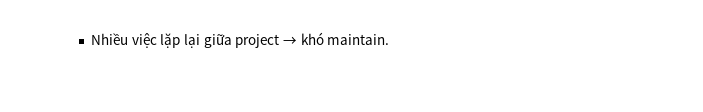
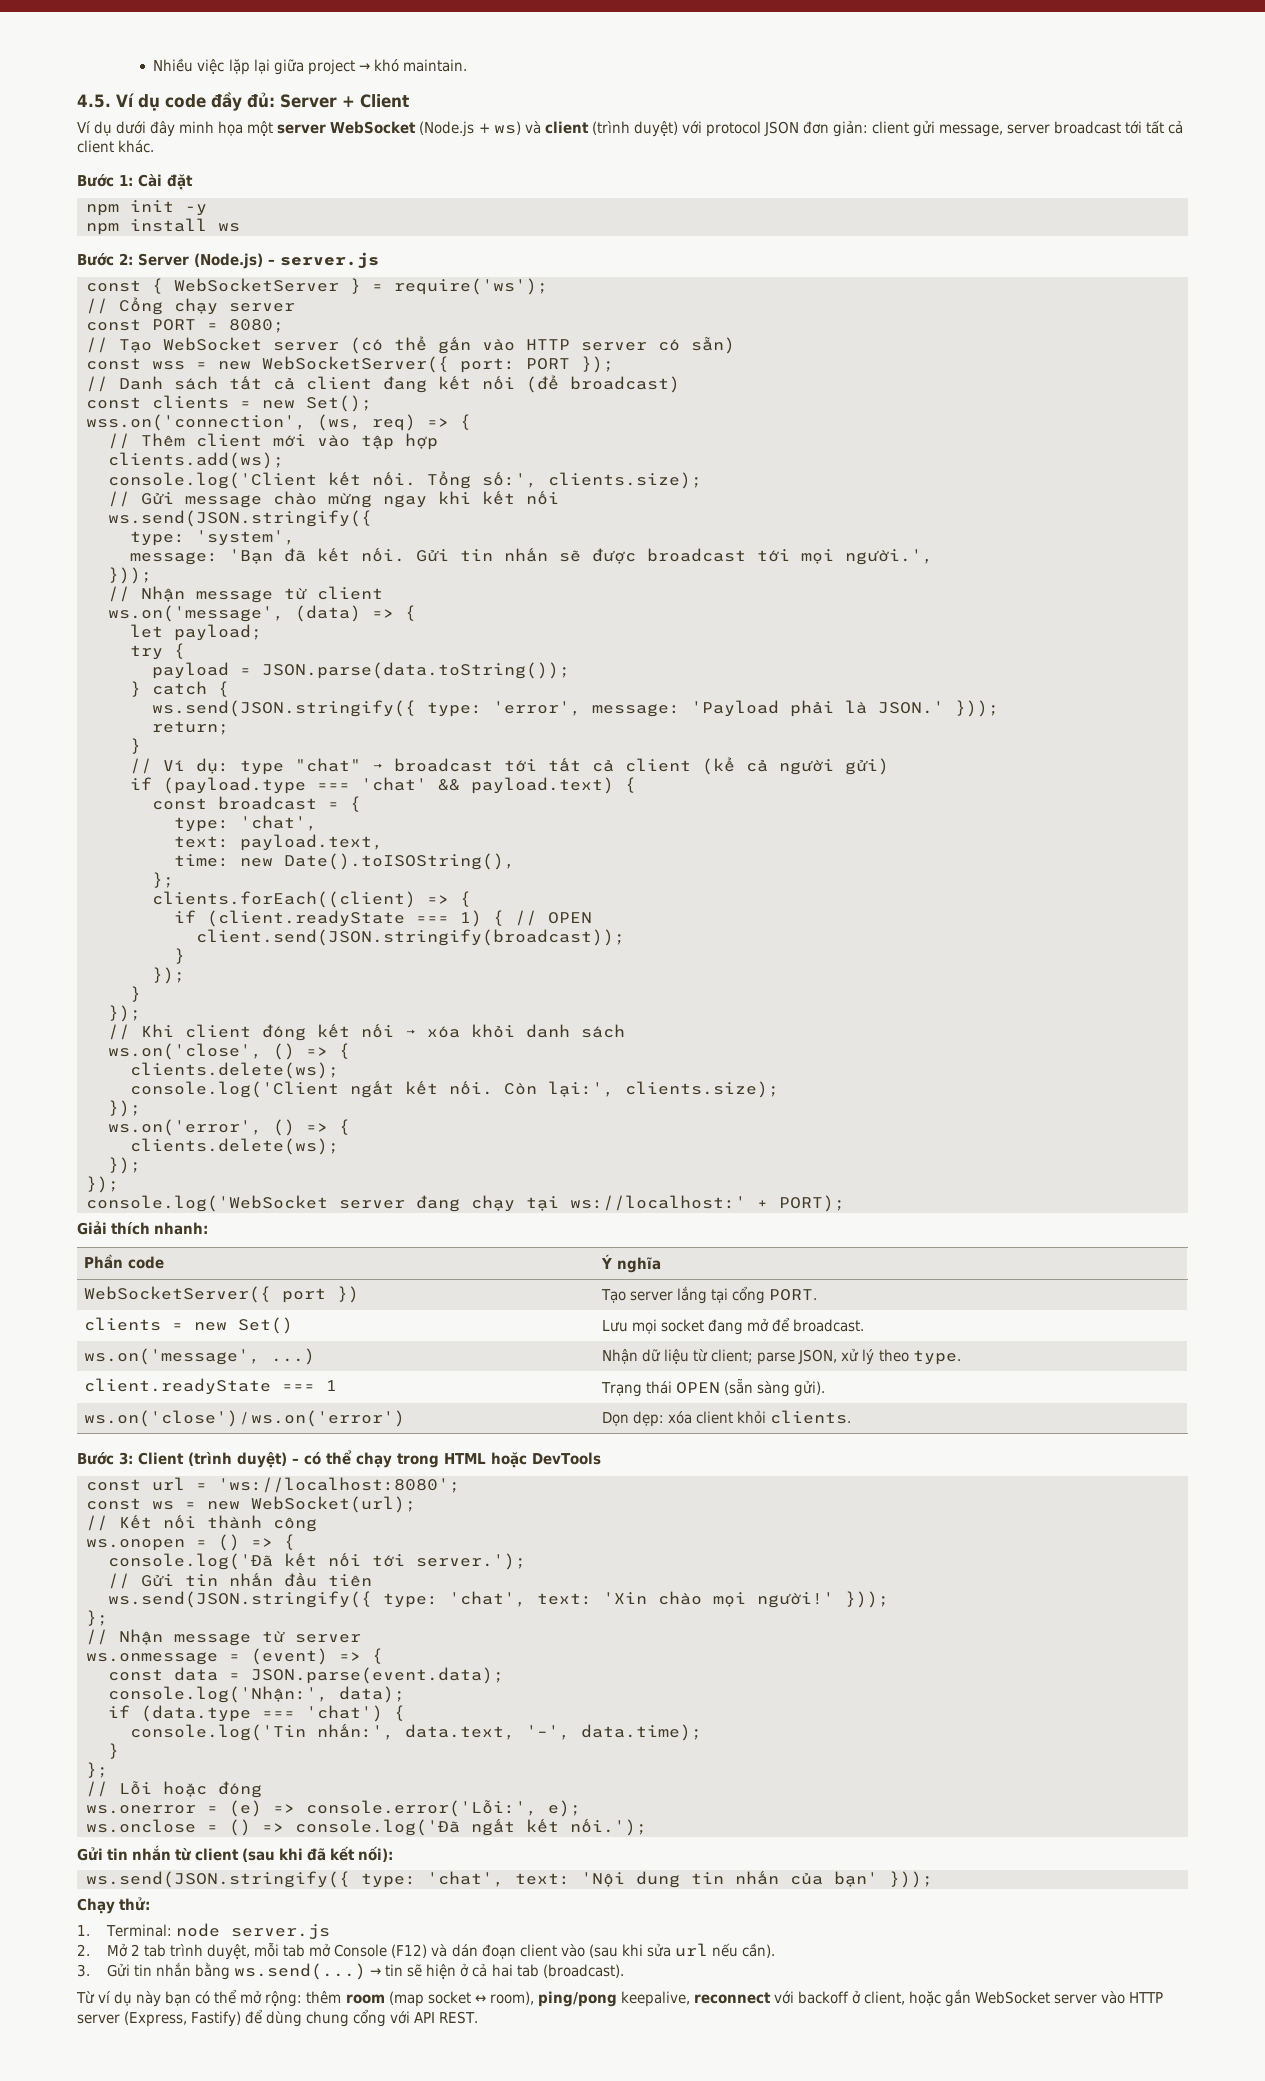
(390, 39) none -> [77,92,409,111] [77,120,1184,137] [77,140,155,153] [77,174,193,190] [86,200,207,216] [86,218,240,235] [77,252,379,269] [86,278,548,295] [86,297,295,315] [86,319,284,333] [86,336,735,354] [86,356,614,373] [86,375,680,393] [86,395,372,412] [86,414,471,431] [108,433,438,450] [108,452,284,469] [108,471,702,489] [108,491,559,508] [108,510,372,527] [130,530,295,546] [130,548,933,565] [108,567,152,584] [108,586,383,603] [108,605,416,622] [130,624,262,641] [130,643,185,660] [152,662,570,679] [130,681,229,697] [152,700,999,717] [152,721,229,735] [130,738,141,754] [130,757,889,775] [130,777,636,794] [152,796,361,812] [174,815,317,832] [174,834,383,851] [174,853,515,870] [152,872,174,888] [152,891,471,908] [174,910,592,927] [196,929,625,946] [174,948,185,964] [152,967,185,984] [130,986,141,1002] [108,1005,141,1022] [108,1024,625,1041] [108,1043,350,1060] [130,1062,339,1079] [130,1081,779,1098] [108,1100,141,1117] [108,1119,350,1136] [130,1138,339,1155] [108,1157,141,1174] [86,1176,119,1193] [86,1195,845,1212] [77,1221,209,1235] [84,1254,165,1269] [601,1254,662,1273] [84,1286,360,1303] [601,1286,818,1304] [84,1317,294,1334] [602,1317,865,1335] [84,1348,316,1365] [602,1348,961,1365] [84,1378,338,1395] [601,1378,826,1397] [84,1410,406,1427] [602,1410,852,1427] [77,1450,601,1468] [86,1477,460,1493] [86,1496,416,1513] [86,1515,317,1532] [86,1534,295,1551] [108,1553,526,1570] [108,1572,372,1589] [108,1591,889,1608] [86,1610,108,1626] [86,1629,361,1646] [86,1648,383,1665] [108,1667,504,1684] [108,1686,405,1703] [108,1705,405,1722] [130,1724,702,1741] [108,1743,119,1759] [86,1762,108,1778] [86,1781,262,1798] [86,1800,581,1817] [86,1819,647,1836] [77,1845,394,1862] [86,1871,933,1888] [77,1897,151,1914] [77,1923,330,1940] [77,1942,775,1960] [77,1962,624,1980] [76,1989,1164,2007] [77,2009,479,2027] // 4.5. Ví dụ code đầy đủ: Server + Client // Ví dụ dưới đây minh họa một server WebSocket (Node.js + ws) và client (trình duyệt) với protocol JSON đơn giản: client gửi message, server broadcast tới tất cả client khác. // Bước 1: Cài đặt // npm init -y // npm install ws // Bước 2: Server (Node.js) – server.js // const { WebSocketServer } = require('ws'); // // Cổng chạy server // const PORT = 8080; // // Tạo WebSocket server (có thể gắn vào HTTP server có sẵn) // const wss = new WebSocketServer({ port: PORT }); // // Danh sách tất cả client đang kết nối (để broadcast) // const clients = new Set(); // wss.on('connection', (ws, req) => { // // Thêm client mới vào tập hợp // clients.add(ws); // console.log('Client kết nối. Tổng số:', clients.size); // // Gửi message chào mừng ngay khi kết nối // ws.send(JSON.stringify({ // type: 'system', // message: 'Bạn đã kết nối. Gửi tin nhắn sẽ được broadcast tới mọi người.', // })); // // Nhận message từ client // ws.on('message', (data) => { // let payload; // try { // payload = JSON.parse(data.toString()); // } catch { // ws.send(JSON.stringify({ type: 'error', message: 'Payload phải là JSON.' })); // return; // } // // Ví dụ: type "chat" → broadcast tới tất cả client (kể cả người gửi) // if (payload.type === 'chat' && payload.text) { // const broadcast = { // type: 'chat', // text: payload.text, // time: new Date().toISOString(), // }; // clients.forEach((client) => { // if (client.readyState === 1) { // OPEN // client.send(JSON.stringify(broadcast)); // } // }); // } // }); // // Khi client đóng kết nối → xóa khỏi danh sách // ws.on('close', () => { // clients.delete(ws); // console.log('Client ngắt kết nối. Còn lại:', clients.size); // }); // ws.on('error', () => { // clients.delete(ws); // }); // }); // console.log('WebSocket server đang chạy tại ws://localhost:' + PORT); // Giải thích nhanh: // Phần code | Ý nghĩa // WebSocketServer({ port }) | Tạo server lắng tại cổng PORT. // clients = new Set() | Lưu mọi socket đang mở để broadcast. // ws.on('message', ...) | Nhận dữ liệu từ client; parse JSON, xử lý theo type. // client.readyState === 1 | Trạng thái OPEN (sẵn sàng gửi). // ws.on('close') / ws.on('error') | Dọn dẹp: xóa client khỏi clients. // Bước 3: Client (trình duyệt) – có thể chạy trong HTML hoặc DevTools // const url = 'ws://localhost:8080'; // const ws = new WebSocket(url); // // Kết nối thành công // ws.onopen = () => { // console.log('Đã kết nối tới server.'); // // Gửi tin nhắn đầu tiên // ws.send(JSON.stringify({ type: 'chat', text: 'Xin chào mọi người!' })); // }; // // Nhận message từ server // ws.onmessage = (event) => { // const data = JSON.parse(event.data); // console.log('Nhận:', data); // if (data.type === 'chat') { // console.log('Tin nhắn:', data.text, '–', data.time); // } // }; // // Lỗi hoặc đóng // ws.onerror = (e) => console.error('Lỗi:', e); // ws.onclose = () => console.log('Đã ngắt kết nối.'); // Gửi tin nhắn từ client (sau khi đã kết nối): // ws.send(JSON.stringify({ type: 'chat', text: 'Nội dung tin nhắn của bạn' })); // Chạy thử: // 1. Terminal: node server.js // 2. Mở 2 tab trình duyệt, mỗi tab mở Console (F12) và dán đoạn client vào (sau khi sửa url nếu cần). // 3. Gửi tin nhắn bằng ws.send(...) → tin sẽ hiện ở cả hai tab (broadcast). // Từ ví dụ này bạn có thể mở rộng: thêm room (map socket ↔ room), ping/pong keepalive, reconnect với backoff ở client, hoặc gắn WebSocket server vào HTTP server (Express, Fastify) để dùng chung cổng với API REST.

